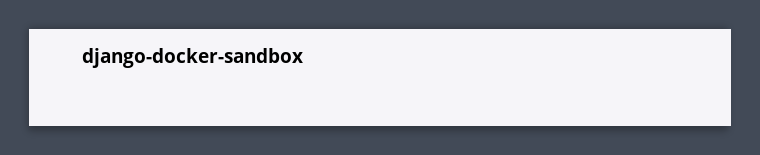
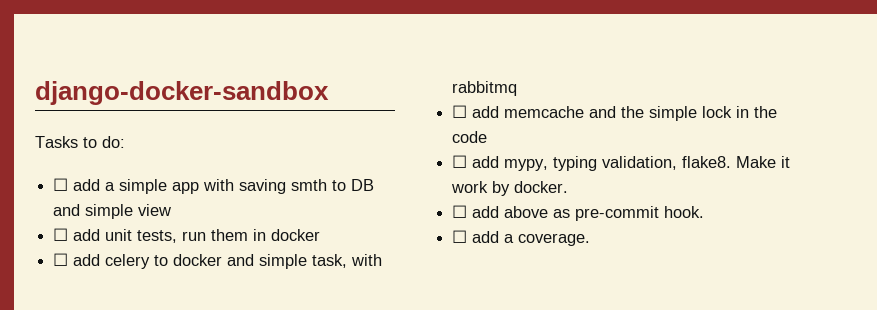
(303, 58) none -> [35,136,125,148] [53,178,375,194] [53,204,172,219] [53,228,321,243] [53,253,383,269] [452,81,518,96] [452,105,778,121] [452,131,488,143] [452,155,791,171] [451,181,569,196] [452,205,705,221] [452,230,591,246] // Tasks to do: // ☐ add a simple app with saving smth to DB and simple view // ☐ add unit tests, run them in docker // ☐ add celery to docker and simple task, with rabbitmq // ☐ add memcache and the simple lock in the code // ☐ add mypy, typing validation, flake8. Make it work by docker. // ☐ add above as pre-commit hook. // ☐ add a coverage.

